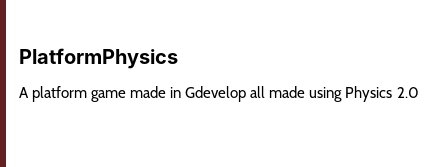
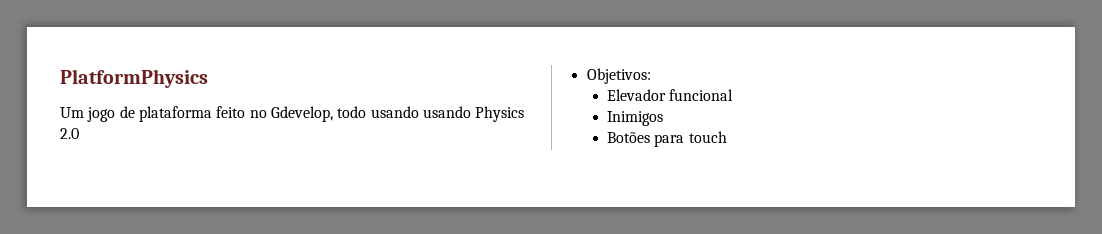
[19,86,419,102] A platform game made in Gdevelop all made using Physics 2.0 -> [60,106,525,122] [60,128,79,139] [586,68,651,84] [607,89,734,101] [607,111,664,126] [607,131,727,147] Um jogo de plataforma feito no Gdevelop, todo usando usando Physics 2.0 // Objetivos: // Elevador funcional // Inimigos // Botões para touch

